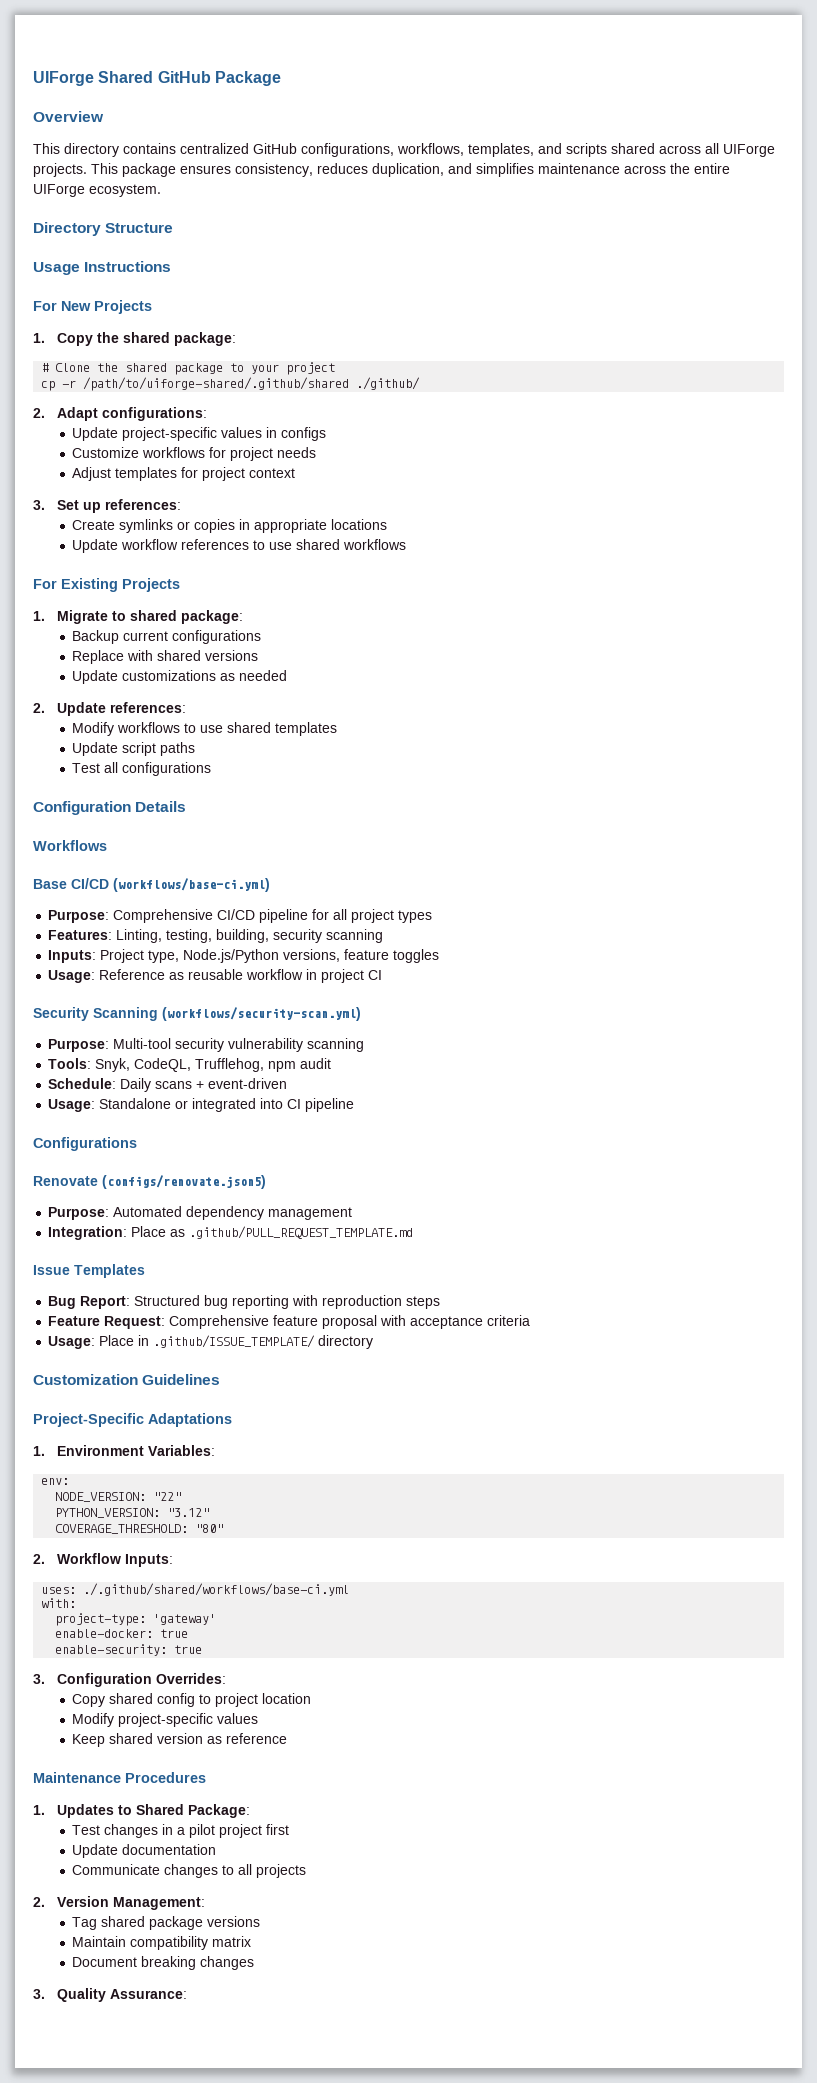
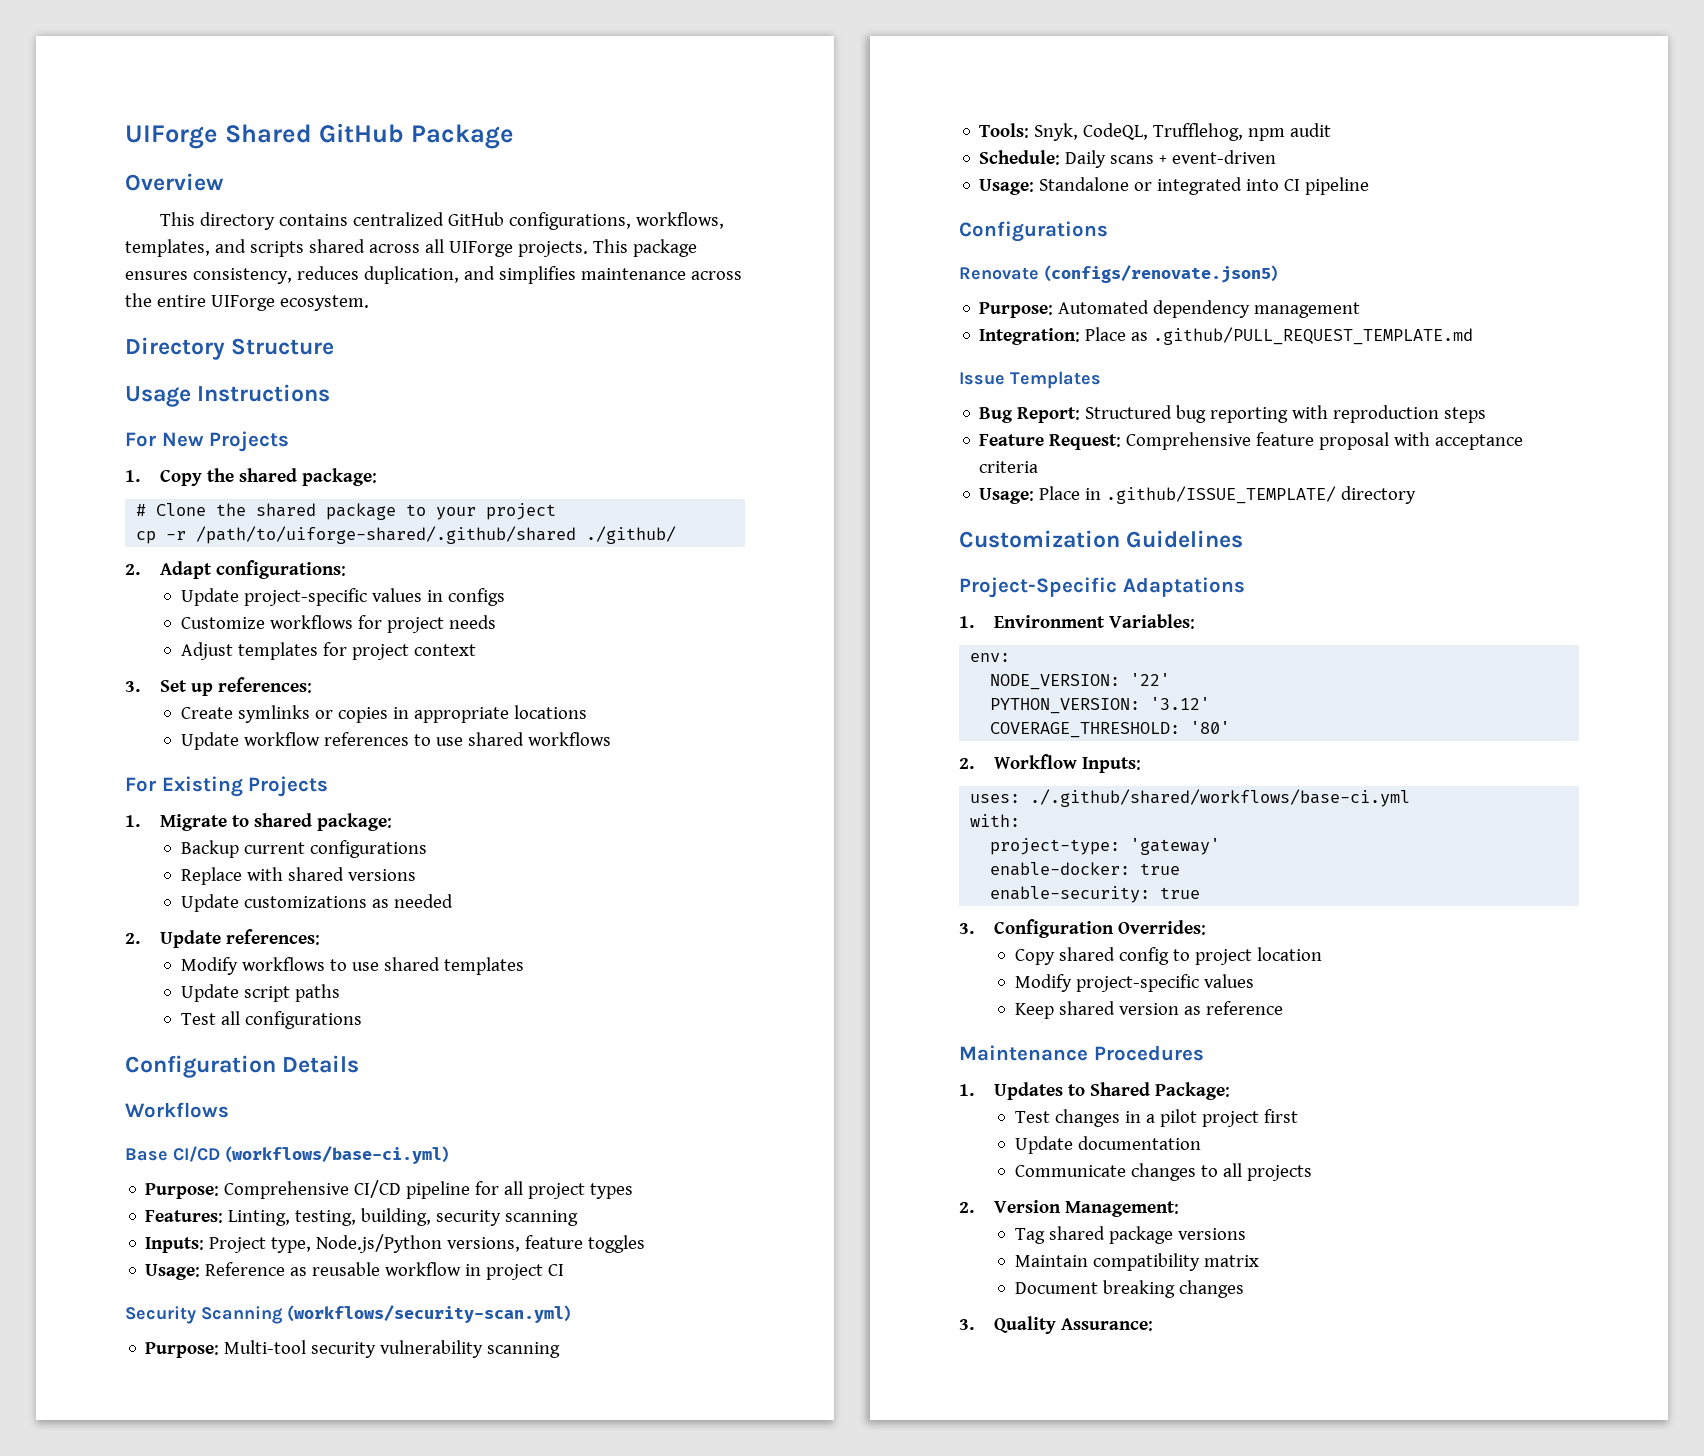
[153,1492,182,1501] "22" -> [1130,673,1171,686] '22'
[167,1508,210,1517] "3.12" -> [1150,697,1211,710] '3.12'
[195,1524,224,1533] "80" -> [1190,721,1231,734] '80'

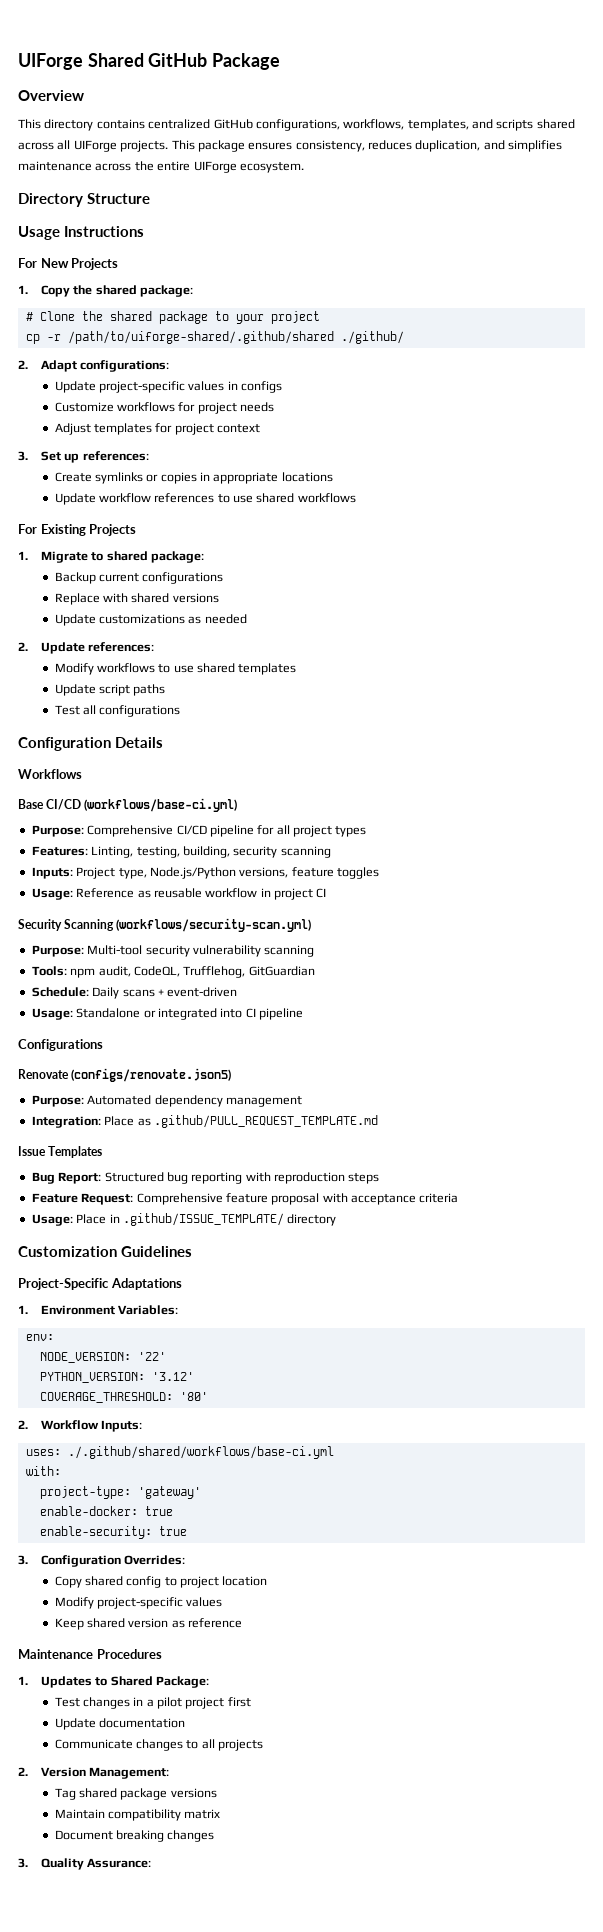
[1034,123,1332,141] Snyk, CodeQL, Trufflehog, npm audit -> [70,966,315,978] npm audit, CodeQL, Trufflehog, GitGuardian

